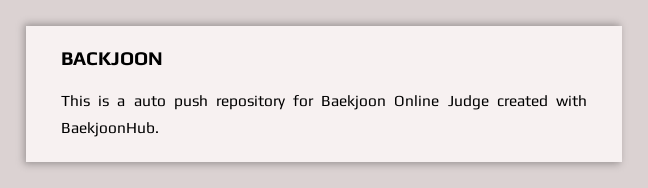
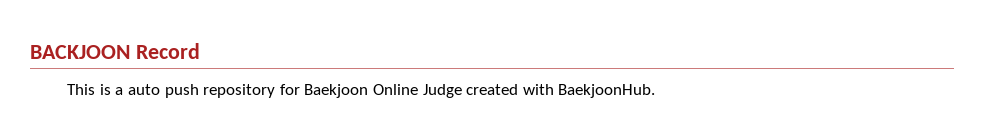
(163, 59) none -> [135,43,200,59] Record

